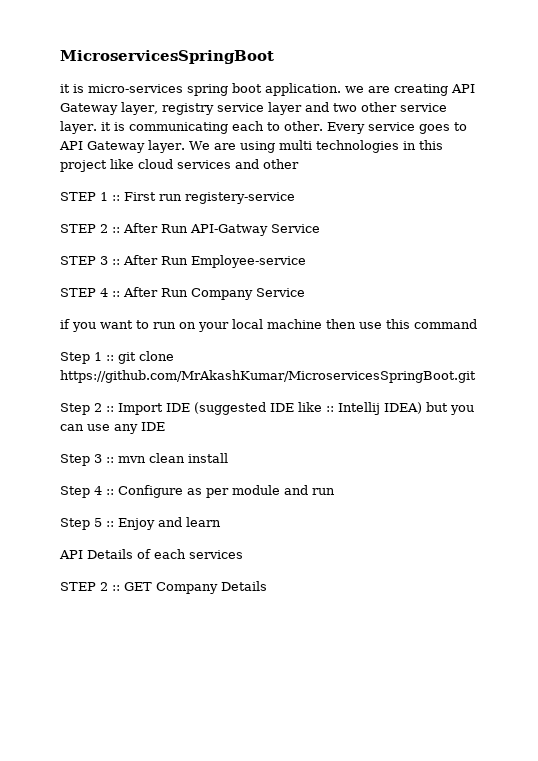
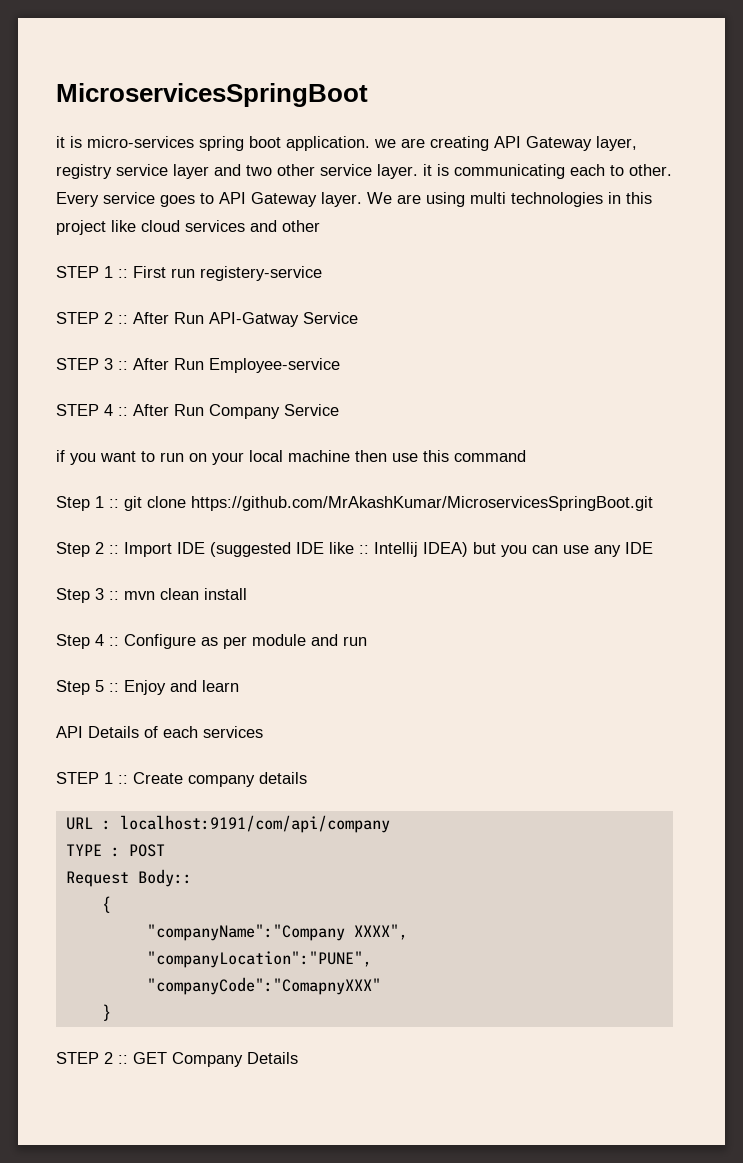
(243, 554) none -> [56,772,307,787] [65,815,390,833] [65,844,165,857] [65,869,192,887] [101,896,111,913] [146,924,408,941] [146,951,372,968] [146,977,381,995] [101,1004,111,1021] // STEP 1 :: Create company details // URL : localhost:9191/com/api/company // TYPE : POST // Request Body:: // { // "companyName":"Company XXXX", // "companyLocation":"PUNE", // "companyCode":"ComapnyXXX" // }

